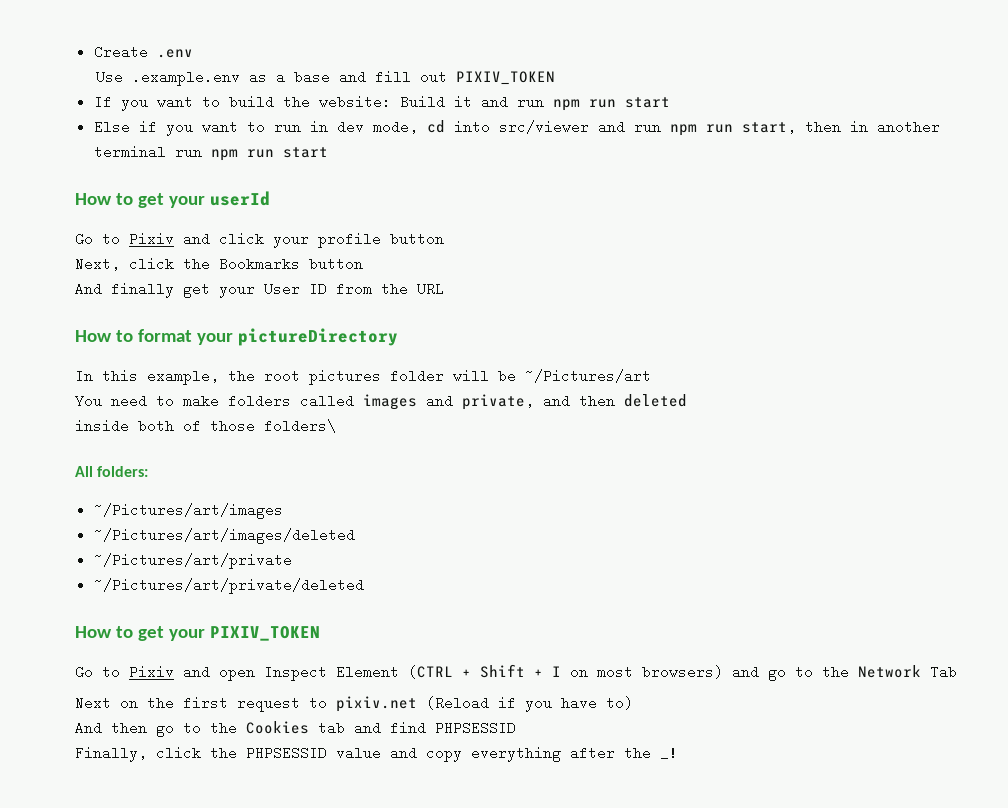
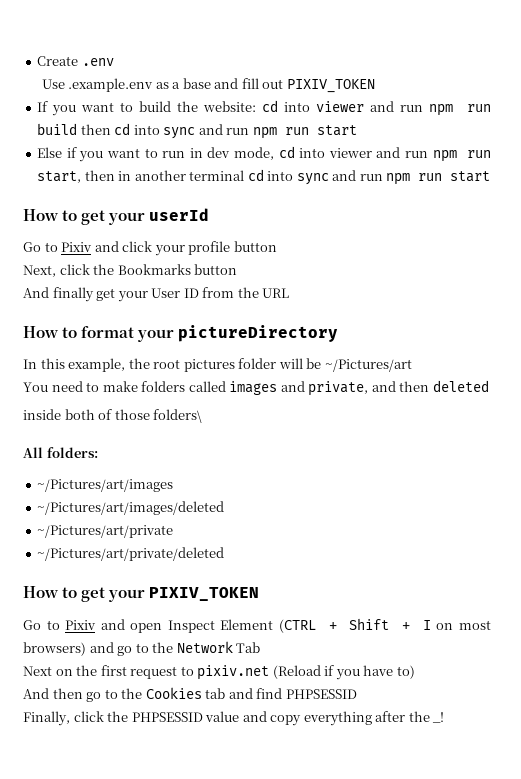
[399,95,472,109] Build it -> [262,100,491,116] [37,123,196,139] cd into viewer and run npm run build then cd into sync
[498,120,589,134] src/viewer -> [328,148,372,158] viewer
(166, 152) none -> [247,169,357,185] cd into sync and

